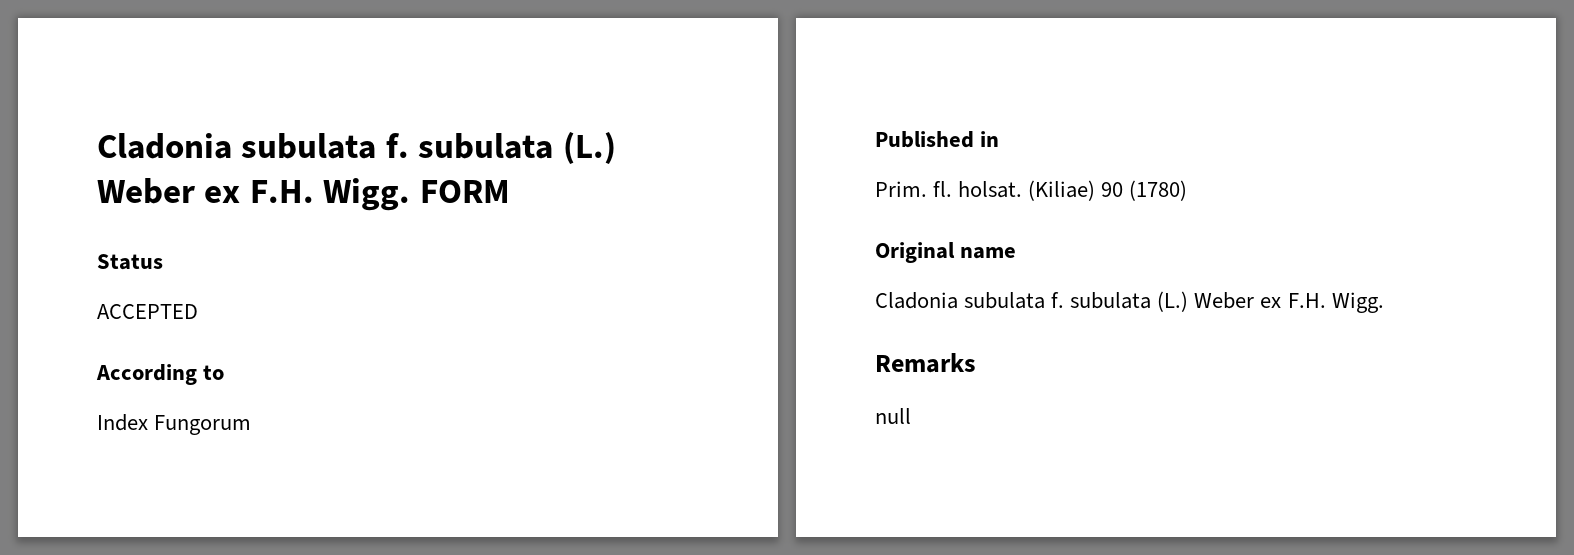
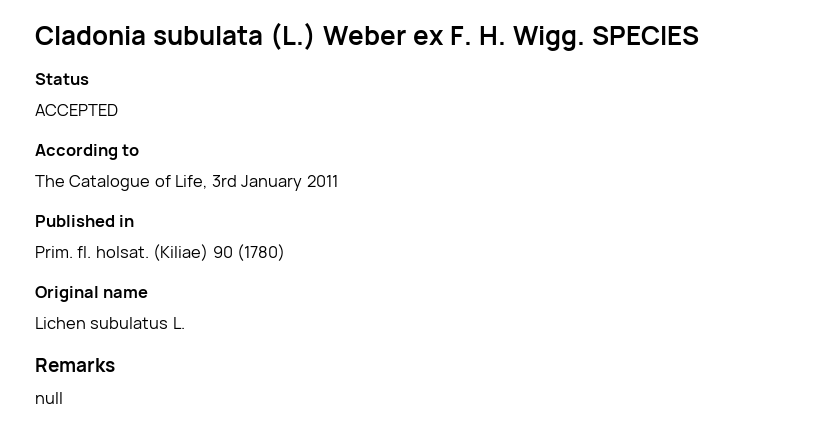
[97,132,616,164] [97,178,510,211] Cladonia subulata f. subulata (L.) Weber ex F.H. Wigg. FORM -> [35,22,700,51] Cladonia subulata (L.) Weber ex F. H. Wigg. SPECIES
[97,414,252,435] Index Fungorum -> [35,175,338,191] The Catalogue of Life, 3rd January 2011
[875,291,1384,313] Cladonia subulata f. subulata (L.) Weber ex F.H. Wigg. -> [35,317,185,329] Lichen subulatus L.

